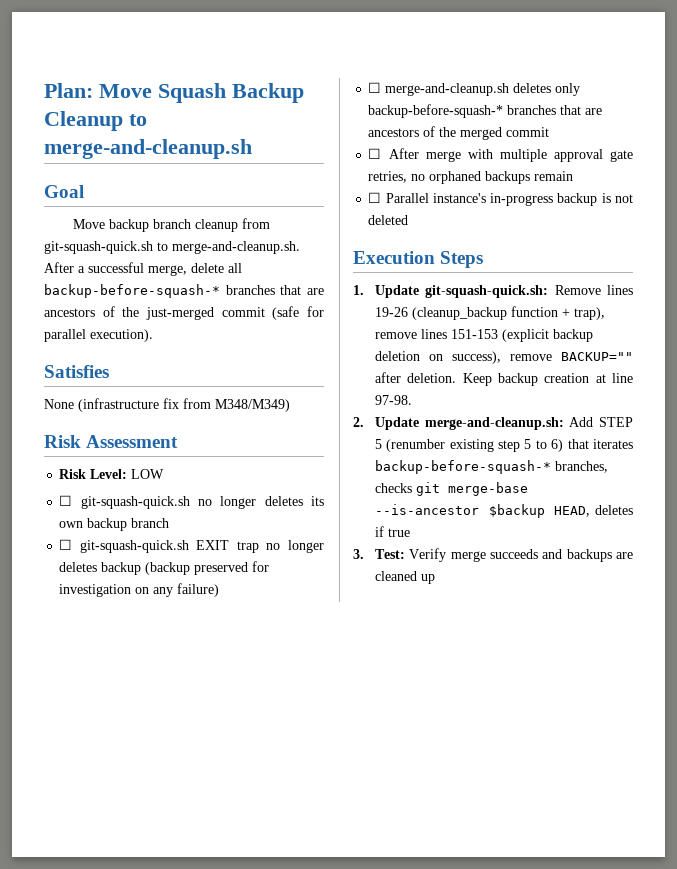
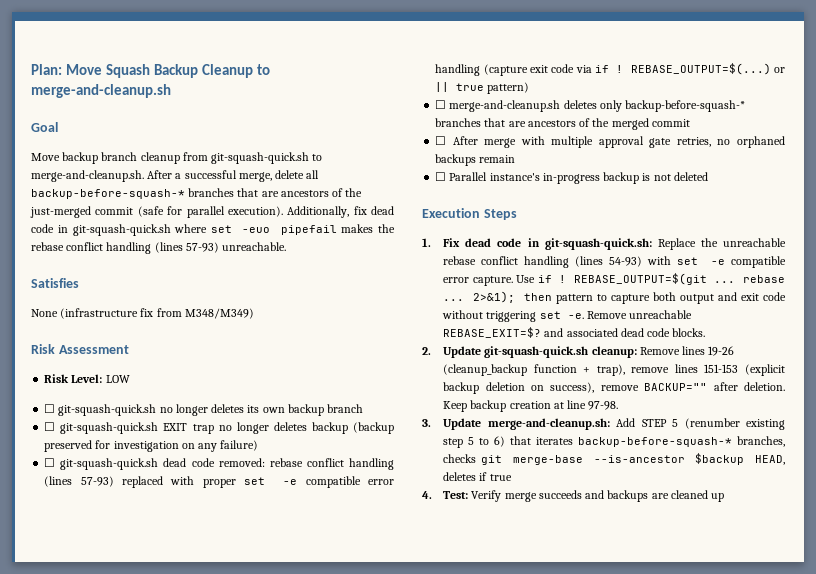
(153, 335) none -> [287,206,394,218] [31,224,395,236] [31,242,287,254] Additionally, fix dead code in git-squash-quick.sh where set -euo pipefail makes the rebase conflict handling (lines 57-93) unreachable.
(220, 590) none -> [44,458,394,470] [44,476,394,488] [435,63,785,76] [435,82,530,94] // ☐ git-squash-quick.sh dead code removed: rebase conflict handling (lines 57-93) replaced with proper set -e compatible error handling (capture exit code via if ! REBASE_OUTPUT=$(...) or || true pattern)
[374,285,549,298] Update git-squash-quick.sh: -> [443,238,786,250] [443,256,786,268] [443,273,785,286] [443,291,786,304] [442,310,693,322] [443,327,706,338] [422,346,637,358] Fix dead code in git-squash-quick.sh: Replace the unreachable rebase conflict handling (lines 54-93) with set -e compatible error capture. Use if ! REBASE_OUTPUT=$(git ... rebase ... 2>&1); then pattern to capture both output and exit code without triggering set -e. Remove unreachable REBASE_EXIT=$? and associated dead code blocks. // 2. Update git-squash-quick.sh cleanup:
[353,417,364,427] 2. -> [422,419,431,427] 3.
[353,549,364,559] 3. -> [422,491,432,499] 4.

